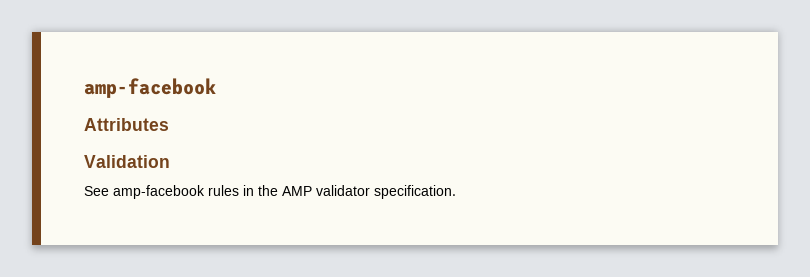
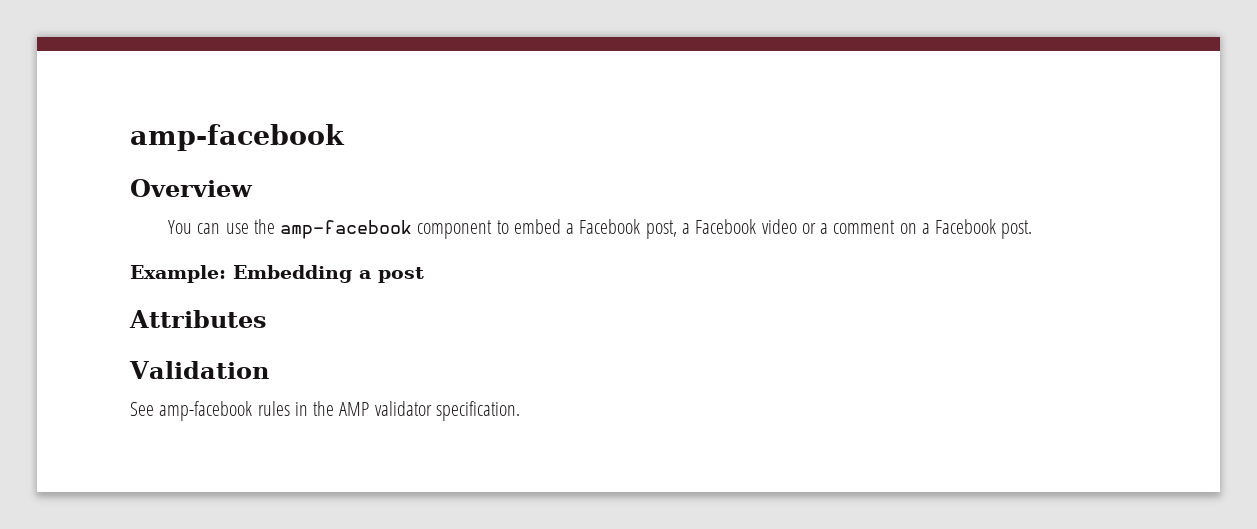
[84,78,216,98] amp-facebook -> [130,124,345,151] [130,179,253,197] [168,219,1033,239] [130,265,424,283] amp-facebook // Overview // You can use the amp-facebook component to embed a Facebook post, a Facebook video or a comment on a Facebook post. // Example: Embedding a post

